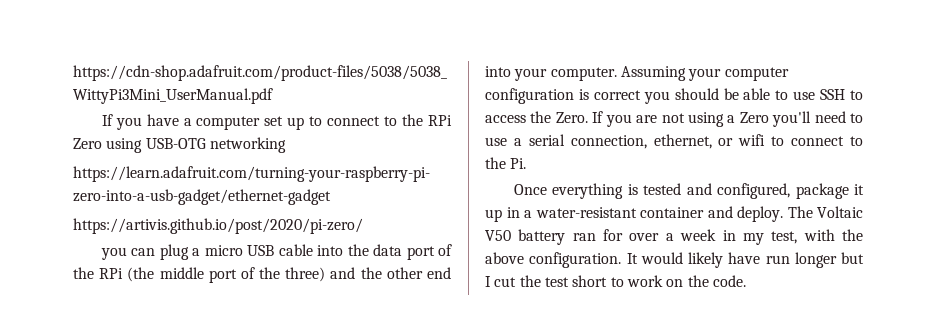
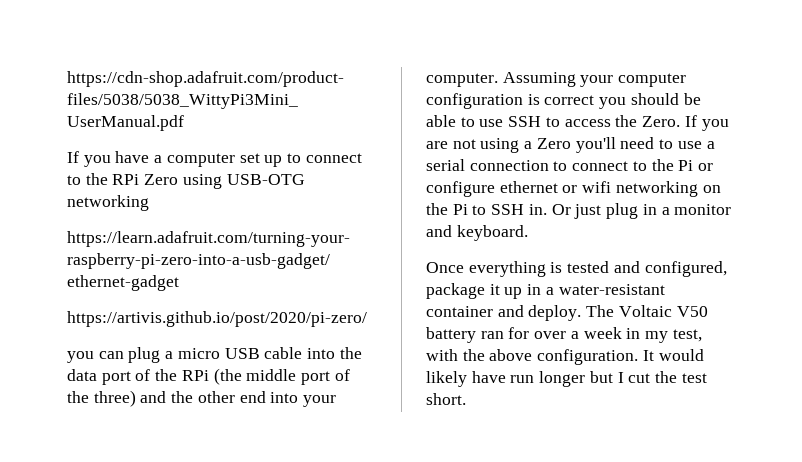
[570,134,863,149] [485,157,527,169] connection, ethernet, or wifi to connect to the Pi. -> [469,159,714,171] [426,181,721,197] [426,203,732,219] [426,225,528,241] connection to connect to the Pi or configure ethernet or wifi networking on the Pi to SSH in. Or just plug in a monitor and keyboard.
[572,275,746,287] short to work on the code. -> [426,393,466,405] short.

